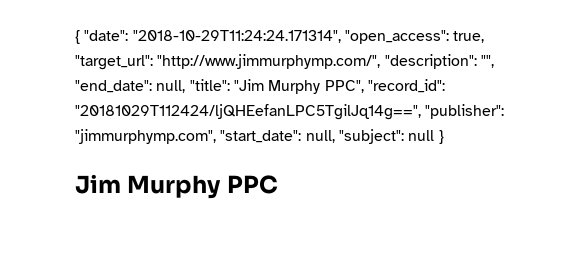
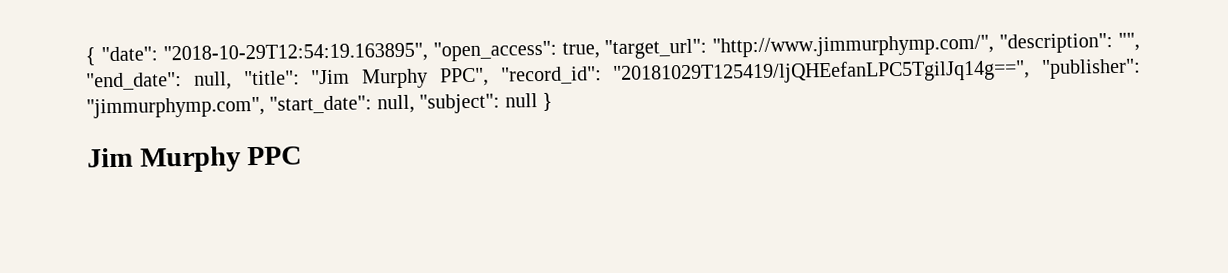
[132,30,341,43] "2018-10-29T11:24:24.171314", -> [162,42,428,65] "2018-10-29T12:54:19.163895",
[75,104,421,120] "20181029T112424/ljQHEefanLPC5TgilJq14g==", -> [613,59,1031,86] "20181029T125419/ljQHEefanLPC5TgilJq14g==",

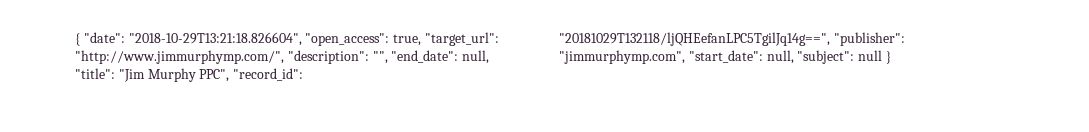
[162,42,428,65] "2018-10-29T12:54:19.163895", -> [128,32,302,46] "2018-10-29T13:21:18.826604",
[613,59,1031,86] "20181029T125419/ljQHEefanLPC5TgilJq14g==", -> [559,32,830,46] "20181029T132118/ljQHEefanLPC5TgilJq14g==",
[87,146,303,173] // Jim Murphy PPC -> (891, 57) none

